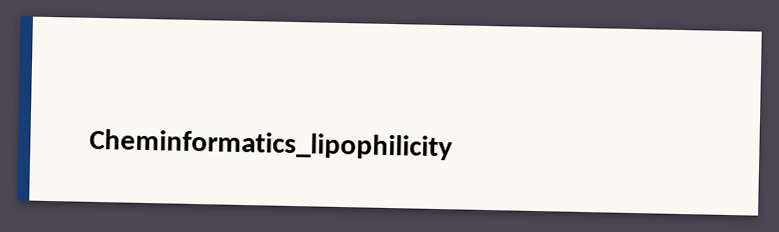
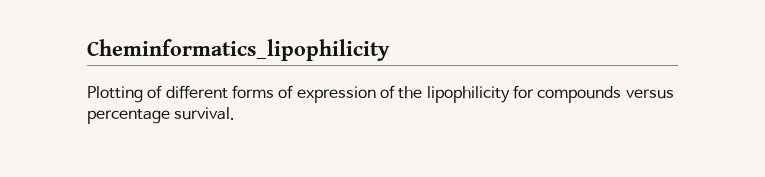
(453, 144) none -> [87,85,674,103] [87,107,236,124] // Plotting of different forms of expression of the lipophilicity for compounds versus percentage survival.

